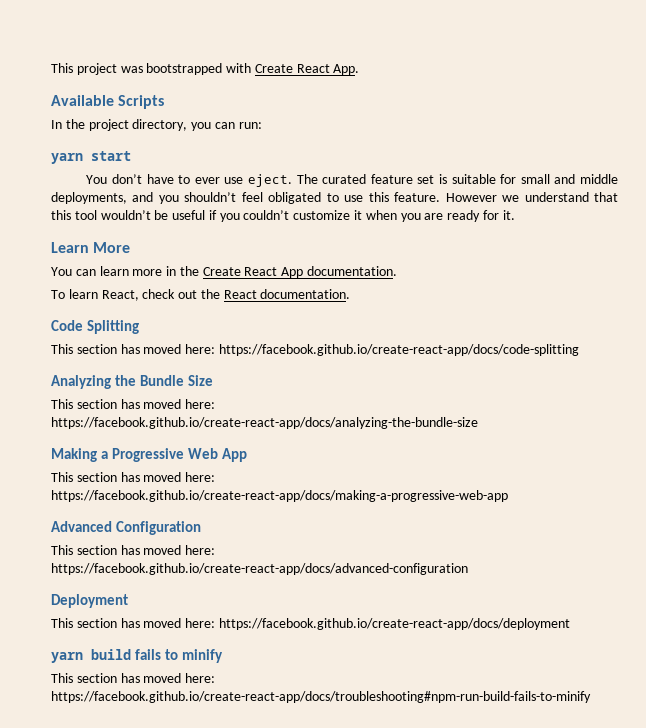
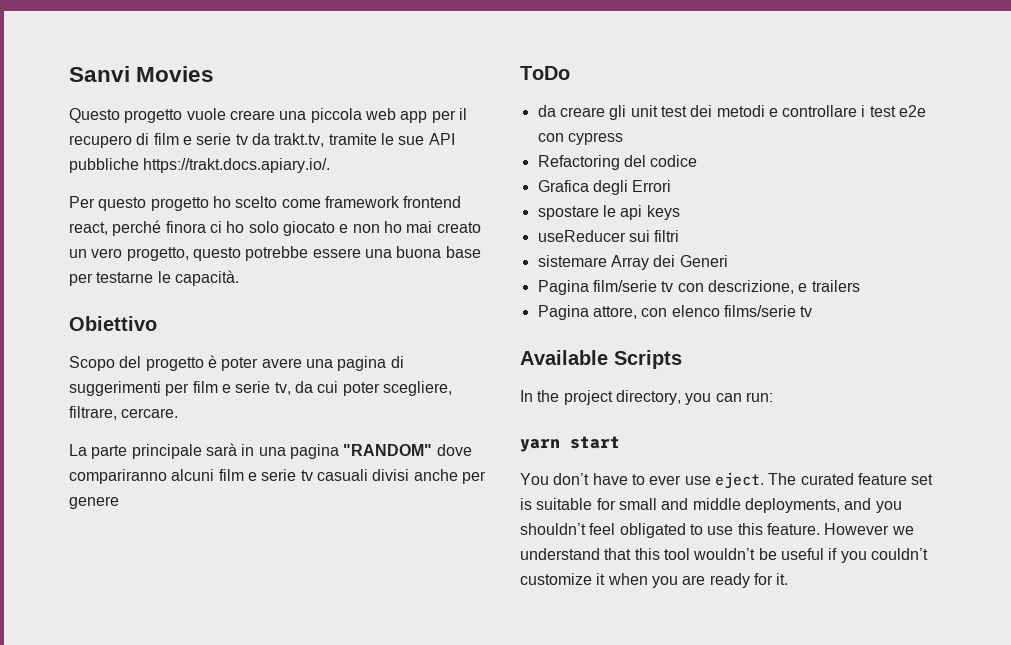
[51,63,360,75] This project was bootstrapped with Create React App. -> [69,66,215,82] [69,108,467,123] [69,133,455,148] [69,158,331,173] [69,196,462,211] [69,220,481,236] [69,246,481,261] [69,270,239,286] [69,316,157,331] [69,355,404,371] [69,381,452,396] [69,406,179,420] [69,443,472,459] [69,469,486,484] [69,496,119,509] [520,66,570,80] [537,105,927,120] [537,132,623,145] [537,155,698,170] [537,180,672,195] [537,205,680,220] [537,230,680,242] [537,255,728,270] [537,280,860,295] [537,305,813,320] Sanvi Movies // Questo progetto vuole creare una piccola web app per il recupero di film e serie tv da trakt.tv, tramite le sue API pubbliche https://trakt.docs.apiary.io/. // Per questo progetto ho scelto come framework frontend react, perché finora ci ho solo giocato e non ho mai creato un vero progetto, questo potrebbe essere una buona base per testarne le capacità. // Obiettivo // Scopo del progetto è poter avere una pagina di suggerimenti per film e serie tv, da cui poter scegliere, filtrare, cercare. // La parte principale sarà in una pagina "RANDOM" dove compariranno alcuni film e serie tv casuali divisi anche per genere // ToDo // da creare gli unit test dei metodi e controllare i test e2e con cypress // Refactoring del codice // Grafica degli Errori // spostare le api keys // useReducer sui filtri // sistemare Array dei Generi // Pagina film/serie tv con descrizione, e trailers // Pagina attore, con elenco films/serie tv
[51,242,131,253] [51,266,398,278] [51,289,351,301] [51,320,139,334] [51,344,579,356] [51,375,213,389] [51,399,216,409] [51,417,478,429] [51,448,247,462] [51,472,216,482] [51,490,508,502] [51,521,201,535] [51,545,216,555] [51,563,468,575] [51,594,128,608] [51,618,570,630] [51,649,223,663] [51,673,216,683] [51,691,591,703] // Learn More // You can learn more in the Create React App documentation. // To learn React, check out the React documentation. // Code Splitting // This section has moved here: https://facebook.github.io/create-react-app/docs/code-splitting // Analyzing the Bundle Size // This section has moved here: https://facebook.github.io/create-react-app/docs/analyzing-the-bundle-size // Making a Progressive Web App // This section has moved here: https://facebook.github.io/create-react-app/docs/making-a-progressive-web-app // Advanced Configuration // This section has moved here: https://facebook.github.io/create-react-app/docs/advanced-configuration // Deployment // This section has moved here: https://facebook.github.io/create-react-app/docs/deployment // yarn build fails to minify // This section has moved here: https://facebook.github.io/create-react-app/docs/troubleshooting#npm-run-build-fails-to-minify -> (789, 579) none

